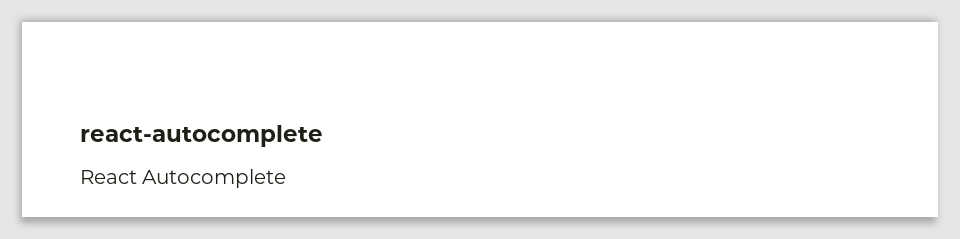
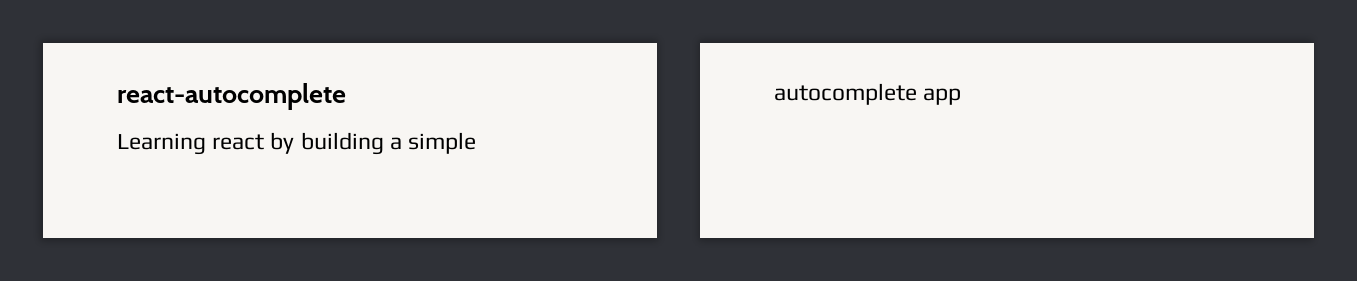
[80,169,287,188] React Autocomplete -> [117,132,477,155] [774,83,962,105] Learning react by building a simple autocomplete app

